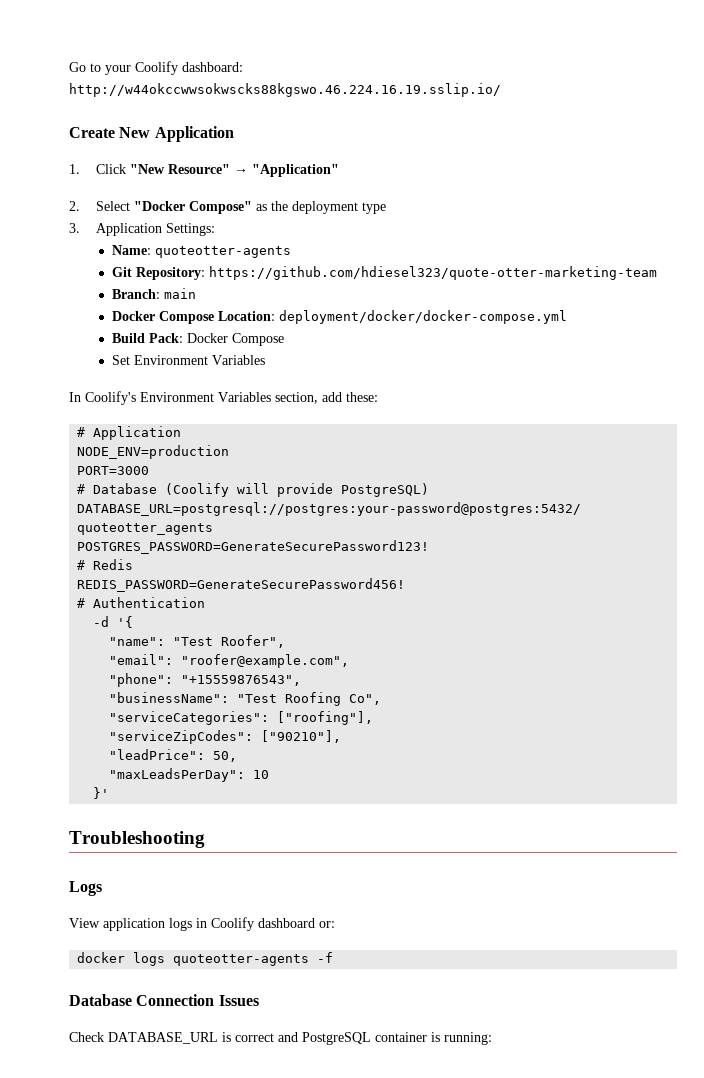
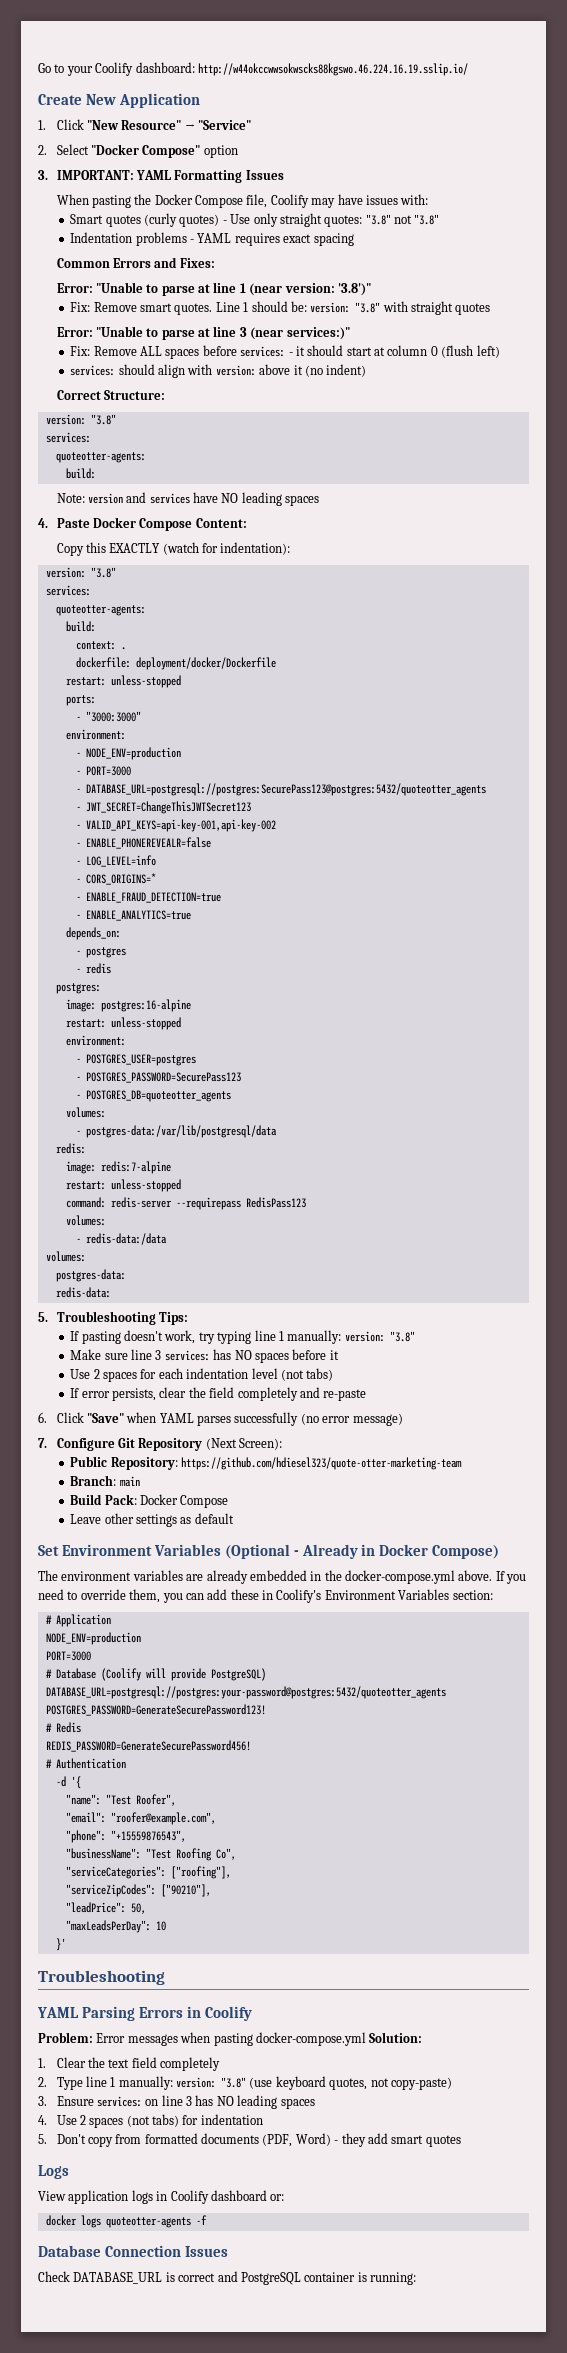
[252,164,340,177] "Application" -> [198,120,252,130] "Service"
[256,201,387,214] [69,223,216,236] [111,245,291,258] [111,267,132,277] as the deployment type // 3. Application Settings: // Name: quoteotter-agents // Git -> [203,145,238,158] [38,170,284,183] [56,194,429,208] [70,213,440,227] [70,232,354,246] [56,257,215,268] [56,282,371,296] [70,301,491,315] [56,326,350,340] [70,345,500,359] [70,364,367,378] [56,390,165,400] [45,414,116,425] [45,432,91,443] [55,452,146,463] [65,468,96,479] [56,492,320,506] [38,517,247,531] [56,542,291,556] [45,567,116,578] [45,585,91,596] [55,605,146,616] [65,621,96,632] [75,641,126,650] [75,657,276,670] [65,675,181,688] [65,695,96,706] [75,711,141,722] [65,729,126,740] [75,747,181,760] [75,766,131,776] [75,783,486,796] [75,801,251,814] [75,819,276,832] [75,837,211,849] [75,855,156,867] [75,873,156,885] [75,892,221,903] [75,910,191,921] [65,927,121,940] [75,947,126,958] [75,963,111,974] [55,983,101,994] [65,999,191,1012] [65,1017,181,1030] [65,1035,126,1046] [75,1054,196,1066] [75,1072,241,1083] [75,1090,231,1102] [65,1107,106,1118] [75,1125,277,1138] [55,1143,86,1154] [65,1161,171,1174] [65,1179,181,1192] [65,1197,306,1210] [65,1215,106,1226] [75,1233,167,1245] [45,1251,86,1262] [55,1269,126,1282] [55,1287,111,1298] [38,1311,188,1325] [70,1330,415,1344] [70,1349,339,1363] [70,1368,334,1382] [70,1387,367,1401] [38,1412,403,1426] [38,1438,283,1451] [70,1456,108,1467] option // 3. IMPORTANT: YAML Formatting Issues // When pasting the Docker Compose file, Coolify may have issues with: // Smart quotes (curly quotes) - Use only straight quotes: "3.8" not "3.8" // Indentation problems - YAML requires exact spacing // Common Errors and Fixes: // Error: "Unable to parse at line 1 (near version: '3.8')" // Fix: Remove smart quotes. Line 1 should be: version: "3.8" with straight quotes // Error: "Unable to parse at line 3 (near services:)" // Fix: Remove ALL spaces before services: - it should start at column 0 (flush left) // services: should align with version: above it (no indent) // Correct Structure: // version: "3.8" // services: // quoteotter-agents: // build: // Note: version and services have NO leading spaces // 4. Paste Docker Compose Content: // Copy this EXACTLY (watch for indentation): // version: "3.8" // services: // quoteotter-agents: // build: // context: . // dockerfile: deployment/docker/Dockerfile // restart: unless-stopped // ports: // - "3000:3000" // environment: // - NODE_ENV=production // - PORT=3000 // - DATABASE_URL=postgresql://postgres:SecurePass123@postgres:5432/quoteotter_agents // - JWT_SECRET=ChangeThisJWTSecret123 // - VALID_API_KEYS=api-key-001,api-key-002 // - ENABLE_PHONEREVEALR=false // - LOG_LEVEL=info // - CORS_ORIGINS=* // - ENABLE_FRAUD_DETECTION=true // - ENABLE_ANALYTICS=true // depends_on: // - postgres // - redis // postgres: // image: postgres:16-alpine // restart: unless-stopped // environment: // - POSTGRES_USER=postgres // - POSTGRES_PASSWORD=SecurePass123 // - POSTGRES_DB=quoteotter_agents // volumes: // - postgres-data:/var/lib/postgresql/data // redis: // image: redis:7-alpine // restart: unless-stopped // command: redis-server --requirepass RedisPass123 // volumes: // - redis-data:/data // volumes: // postgres-data: // redis-data: // 5. Troubleshooting Tips: // If pasting doesn't work, try typing line 1 manually: version: "3.8" // Make sure line 3 services: has NO spaces before it // Use 2 spaces for each indentation level (not tabs) // If error persists, clear the field completely and re-paste // 6. Click "Save" when YAML parses successfully (no error message) // 7. Configure Git Repository (Next Screen): // Public
[111,310,567,324] // Docker Compose Location: deployment/docker/docker-compose.yml -> (140, 1481) none
[111,355,265,365] [69,391,378,405] Set Environment Variables // In Coolify's Environment Variables section, add these: -> [70,1513,234,1527] [38,1544,500,1559] [38,1570,527,1584] [38,1589,493,1603] Leave other settings as default // Set Environment Variables (Optional - Already in Docker Compose) // The environment variables are already embedded in the docker-compose.yml above. If you need to override them, you can add these in Coolify's Environment Variables section:
(205, 839) none -> [37,2006,252,2021] [38,2032,423,2046] [38,2057,221,2071] [38,2076,452,2090] [38,2095,315,2109] [38,2114,263,2128] [38,2133,461,2147] // YAML Parsing Errors in Coolify // Problem: Error messages when pasting docker-compose.yml Solution: // 1. Clear the text field completely // 2. Type line 1 manually: version: "3.8" (use keyboard quotes, not copy-paste) // 3. Ensure services: on line 3 has NO leading spaces // 4. Use 2 spaces (not tabs) for indentation // 5. Don't copy from formatted documents (PDF, Word) - they add smart quotes

